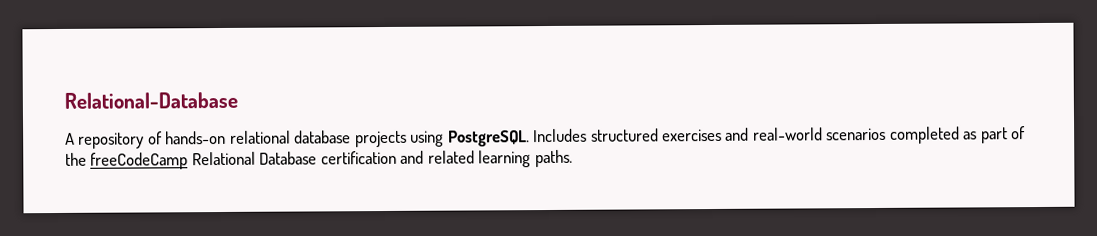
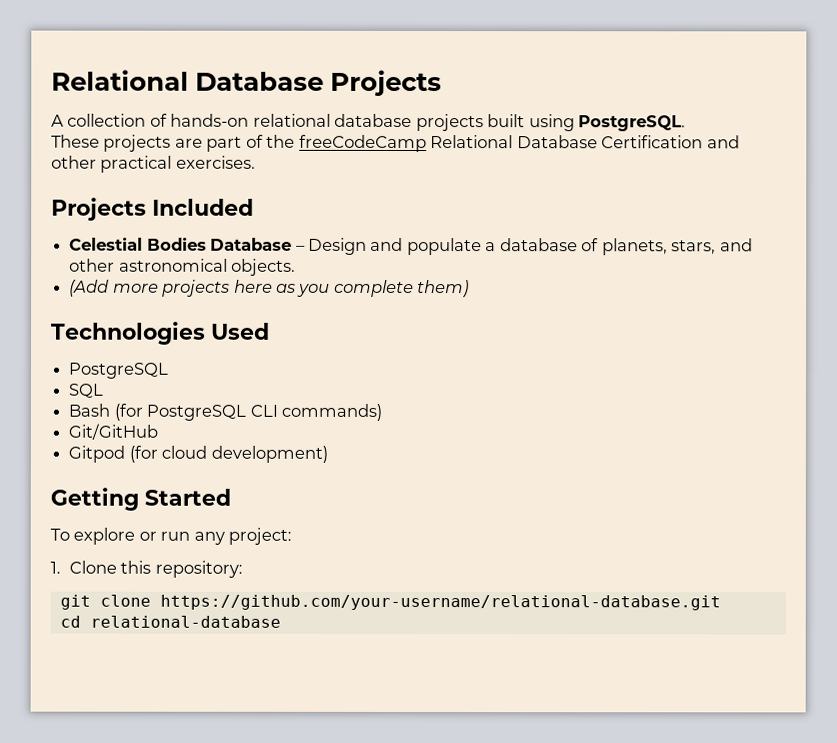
[64,91,238,109] Relational-Database -> [51,69,443,97] Relational Database Projects
[78,132,145,149] repository -> [67,113,147,127] collection
(407, 139) none -> [487,114,526,128] built
[533,126,978,144] Includes structured exercises and real-world scenarios completed as -> [51,134,203,152] // These projects are
[320,149,573,168] certification and related learning paths. -> [601,135,740,149] [51,155,256,173] [51,197,254,221] [69,237,753,256] [69,258,297,276] [69,279,470,298] [51,321,270,345] [68,362,170,379] [68,383,104,398] [68,403,382,421] [68,423,159,440] [68,445,328,463] [50,487,231,511] [50,527,293,545] [50,560,243,578] [59,594,721,611] [59,615,281,628] Certification and other practical exercises. // Projects Included // Celestial Bodies Database – Design and populate a database of planets, stars, and other astronomical objects. // (Add more projects here as you complete them) // Technologies Used // PostgreSQL // SQL // Bash (for PostgreSQL CLI commands) // Git/GitHub // Gitpod (for cloud development) // Getting Started // To explore or run any project: // 1. Clone this repository: // git clone https://github.com/your-username/relational-database.git // cd relational-database

